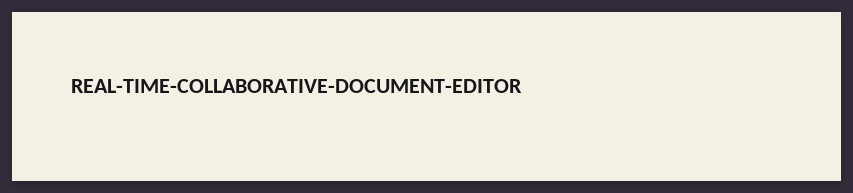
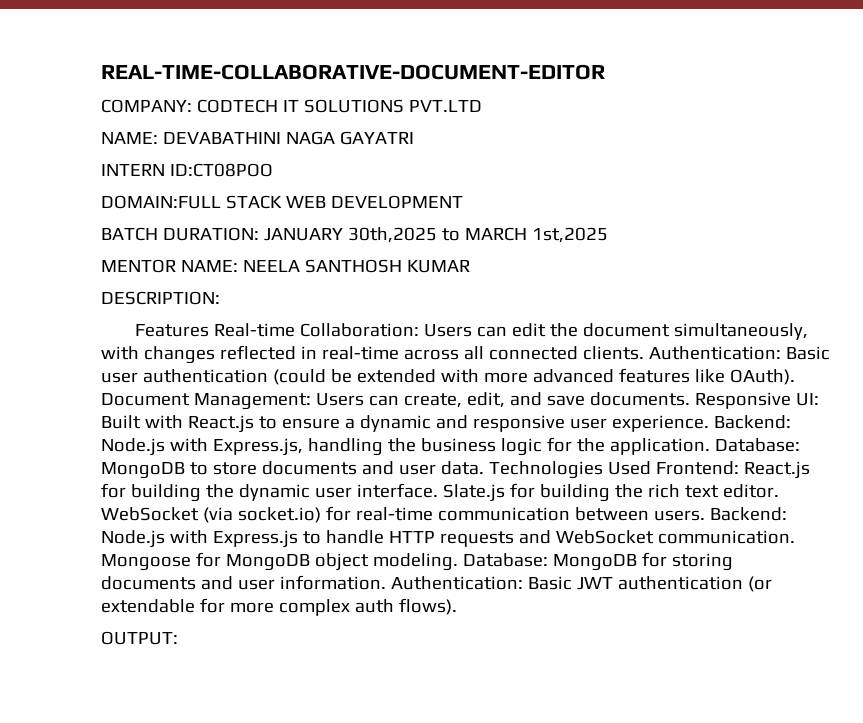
(522, 86) none -> [101,99,482,113] [101,131,414,145] [101,163,273,177] [101,195,463,209] [101,227,608,243] [101,259,470,273] [101,291,220,305] [134,323,808,340] [101,345,830,364] [101,368,795,385] [101,392,819,410] [101,415,791,433] [101,437,800,456] [101,461,810,479] [101,483,779,502] [101,506,787,523] [101,530,795,548] [101,552,733,571] [101,575,772,592] [101,598,457,616] [101,631,178,645] // COMPANY: CODTECH IT SOLUTIONS PVT.LTD // NAME: DEVABATHINI NAGA GAYATRI // INTERN ID:CT08POO // DOMAIN:FULL STACK WEB DEVELOPMENT // BATCH DURATION: JANUARY 30th,2025 to MARCH 1st,2025 // MENTOR NAME: NEELA SANTHOSH KUMAR // DESCRIPTION: // Features Real-time Collaboration: Users can edit the document simultaneously, with changes reflected in real-time across all connected clients. Authentication: Basic user authentication (could be extended with more advanced features like OAuth). Document Management: Users can create, edit, and save documents. Responsive UI: Built with React.js to ensure a dynamic and responsive user experience. Backend: Node.js with Express.js, handling the business logic for the application. Database: MongoDB to store documents and user data. Technologies Used Frontend: React.js for building the dynamic user interface. Slate.js for building the rich text editor. WebSocket (via socket.io) for real-time communication between users. Backend: Node.js with Express.js to handle HTTP requests and WebSocket communication. Mongoose for MongoDB object modeling. Database: MongoDB for storing documents and user information. Authentication: Basic JWT authentication (or extendable for more complex auth flows). // OUTPUT:

